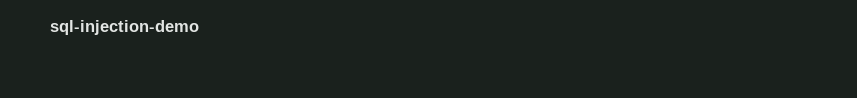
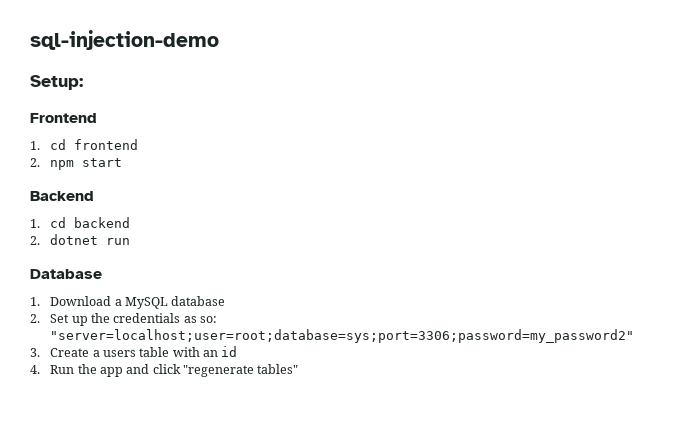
(199, 27) none -> [30,75,83,90] [30,113,97,123] [30,139,139,150] [30,158,123,170] [30,191,94,201] [30,217,131,228] [30,234,131,245] [30,269,102,279] [30,296,226,309] [30,313,218,326] [50,329,635,343] [30,346,238,357] [30,364,299,377] // Setup: // Frontend // 1. cd frontend // 2. npm start // Backend // 1. cd backend // 2. dotnet run // Database // 1. Download a MySQL database // 2. Set up the credentials as so: "server=localhost;user=root;database=sys;port=3306;password=my_password2" // 3. Create a users table with an id // 4. Run the app and click "regenerate tables"

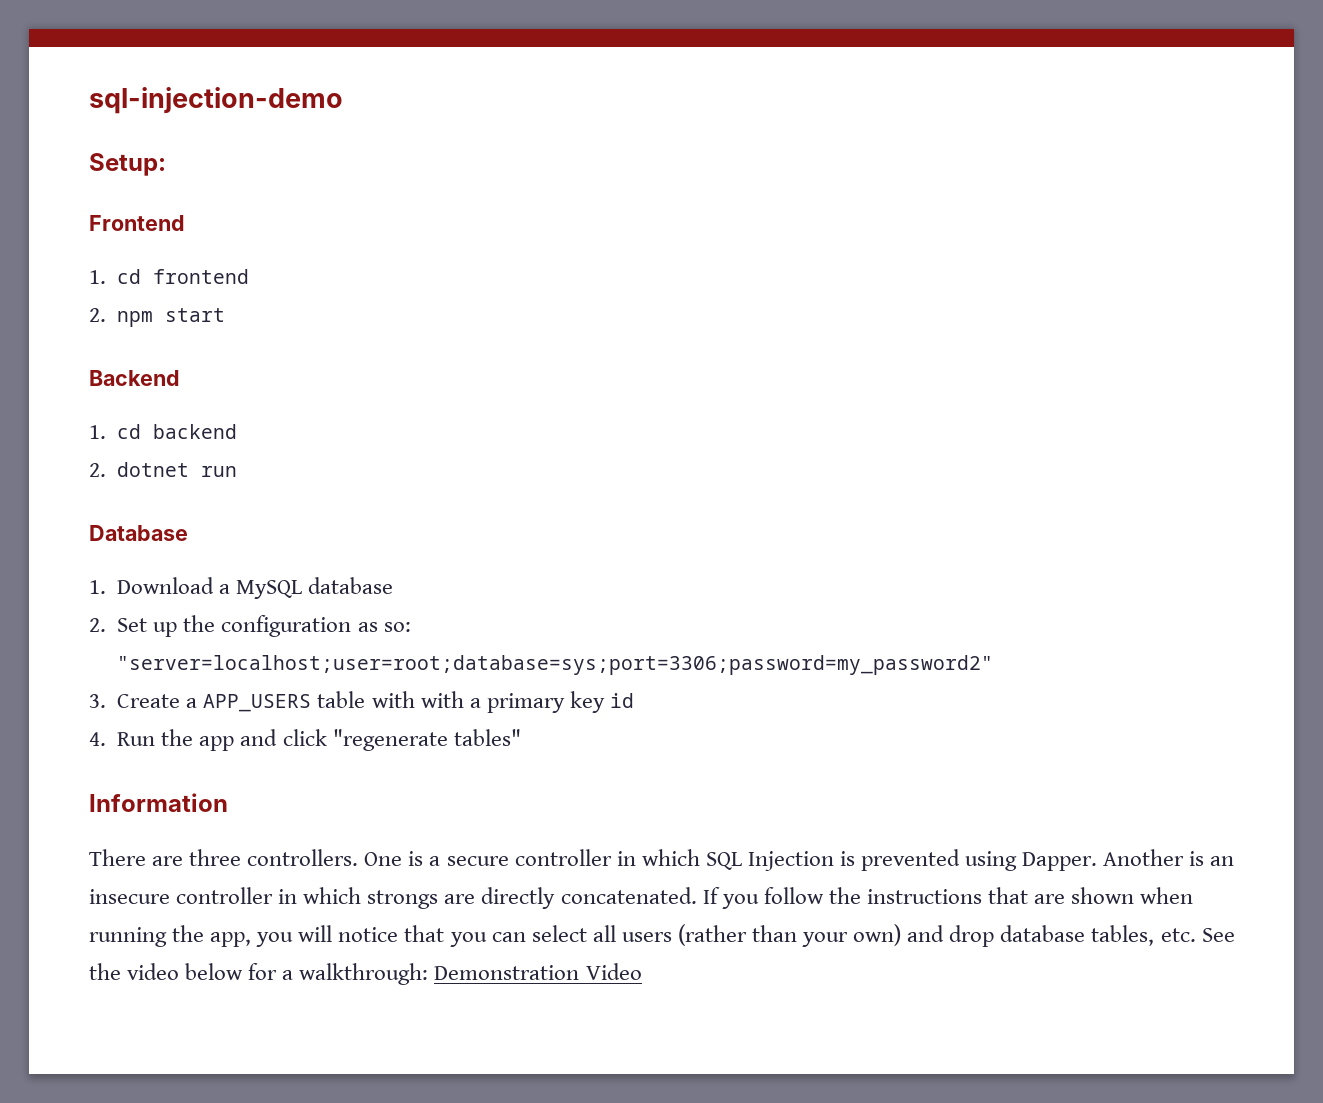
[113,313,181,323] credentials -> [221,615,352,637] configuration
[102,350,136,357] users -> [203,694,312,712] APP_USERS
[203,350,219,357] an -> [420,691,605,713] with a primary key
(299, 369) none -> [89,793,228,812] [89,849,1235,871] [89,887,1194,909] [89,924,1235,947] [89,963,642,985] // Information // There are three controllers. One is a secure controller in which SQL Injection is prevented using Dapper. Another is an insecure controller in which strongs are directly concatenated. If you follow the instructions that are shown when running the app, you will notice that you can select all users (rather than your own) and drop database tables, etc. See the video below for a walkthrough: Demonstration Video

